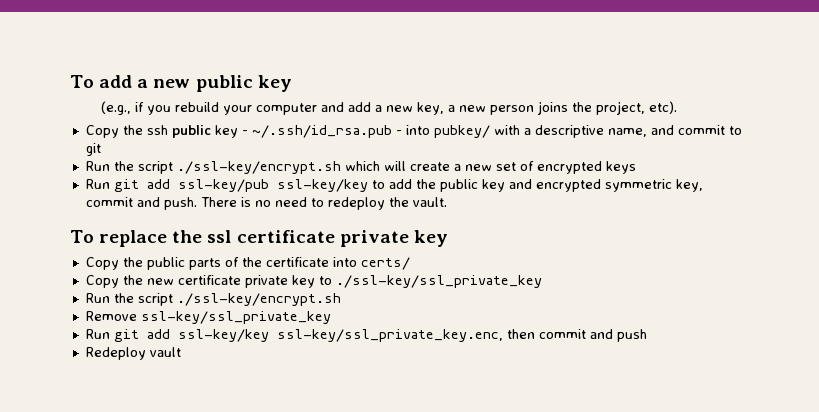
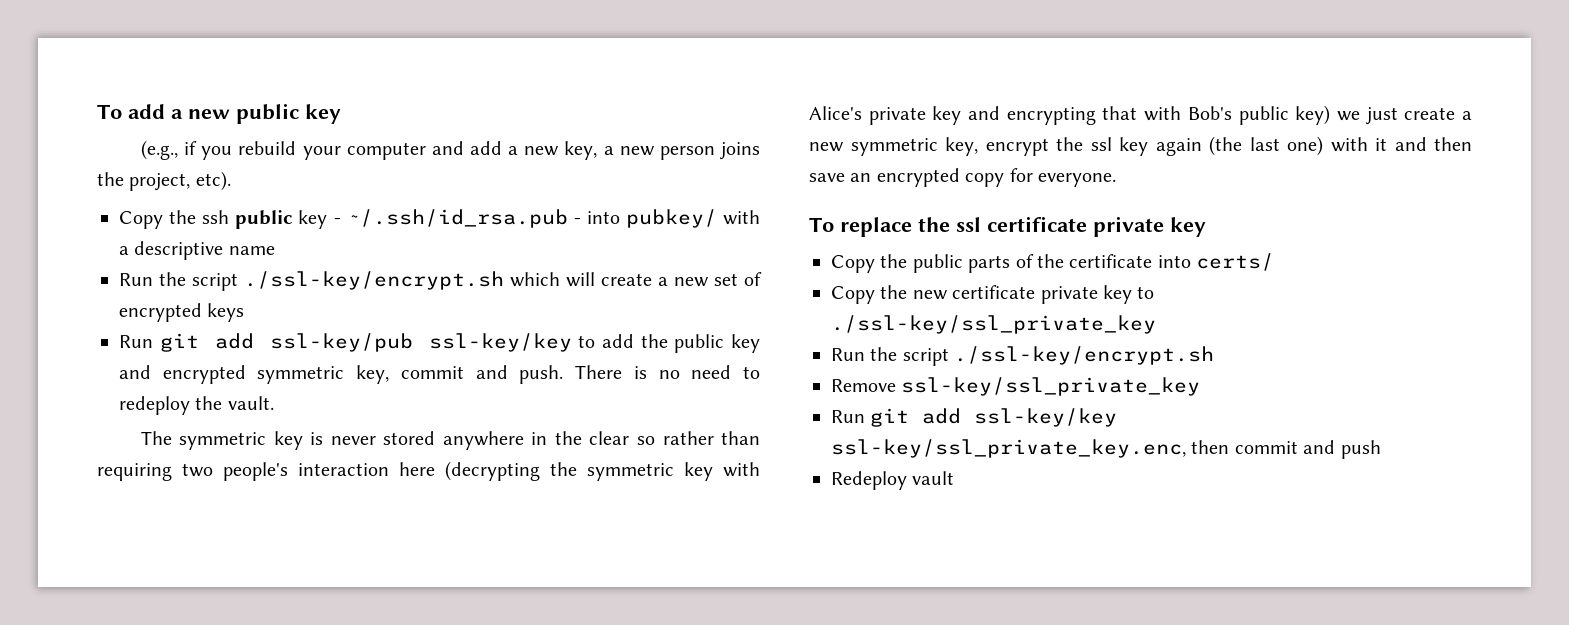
[607,125,742,137] [85,143,101,156] name, and commit to git -> [228,246,275,255] name
(447, 202) none -> [140,431,760,450] [97,461,760,481] [809,105,1472,125] [809,136,1472,156] [809,168,1116,187] // The symmetric key is never stored anywhere in the clear so rather than requiring two people's interaction here (decrypting the symmetric key with Alice's private key and encrypting that with Bob's public key) we just create a new symmetric key, encrypt the ssl key again (the last one) with it and then save an encrypted copy for everyone.

